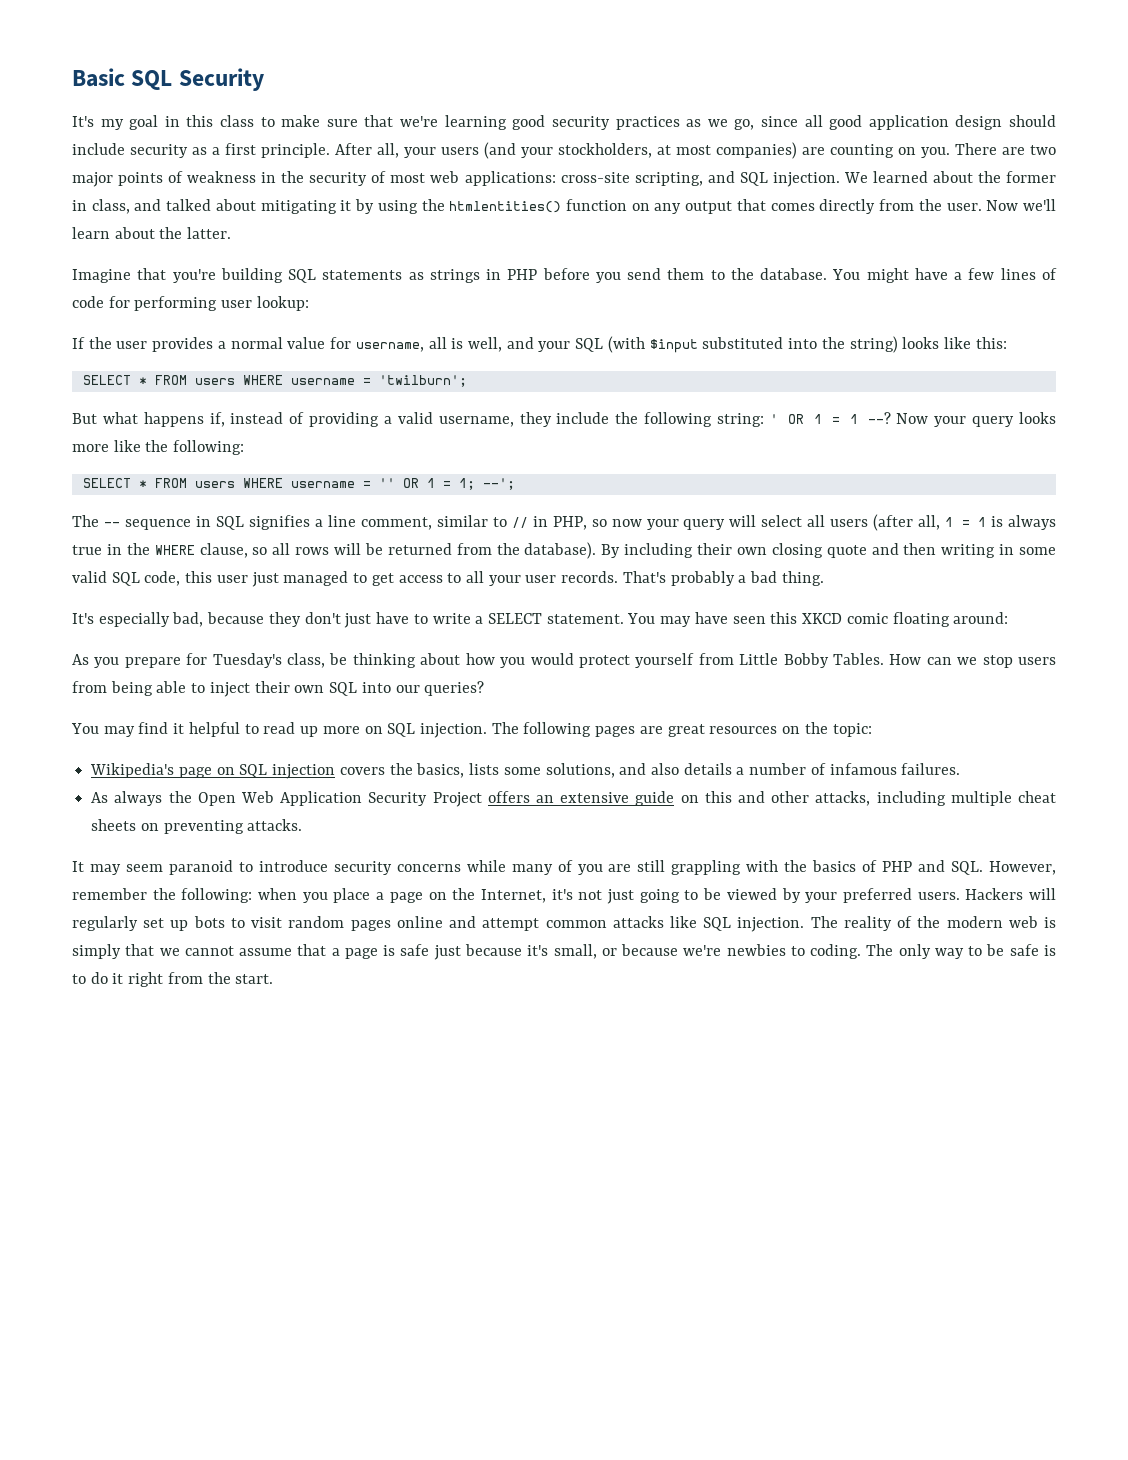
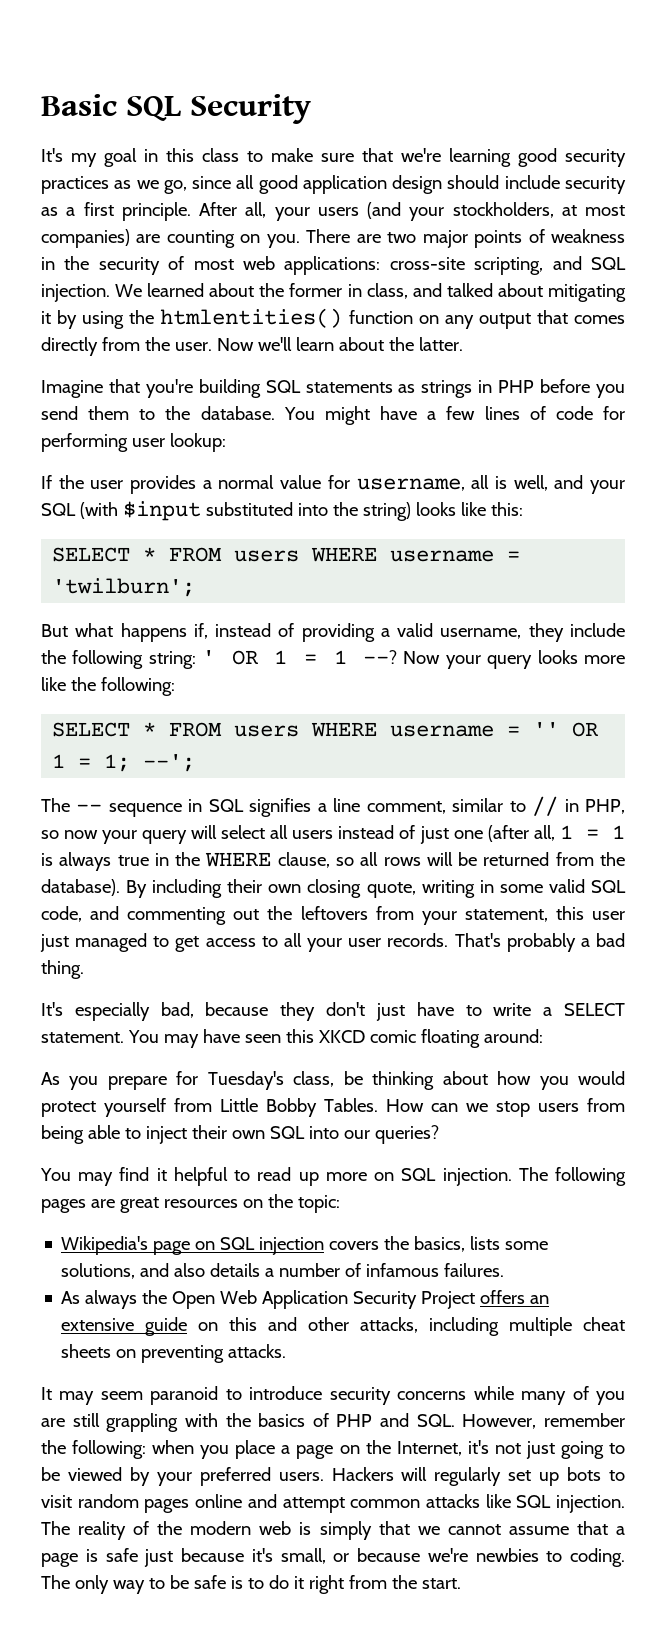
(869, 523) none -> [338,825,483,844] instead of just one
[826,543,937,558] quote and then -> [366,882,416,898] quote,
(181, 578) none -> [90,906,548,925] and commenting out the leftovers from your statement,

